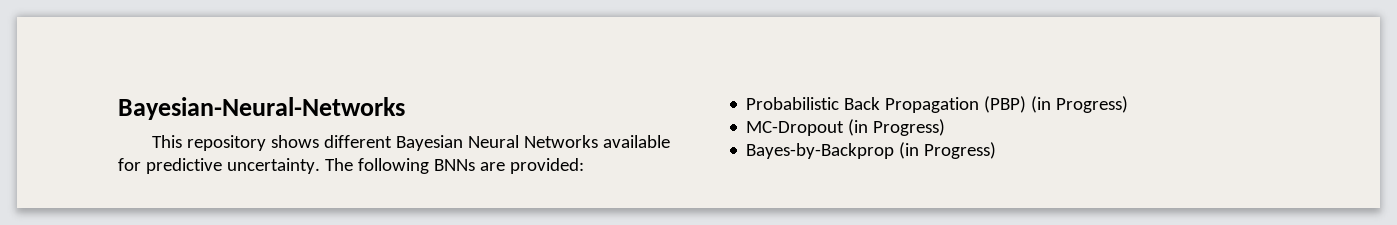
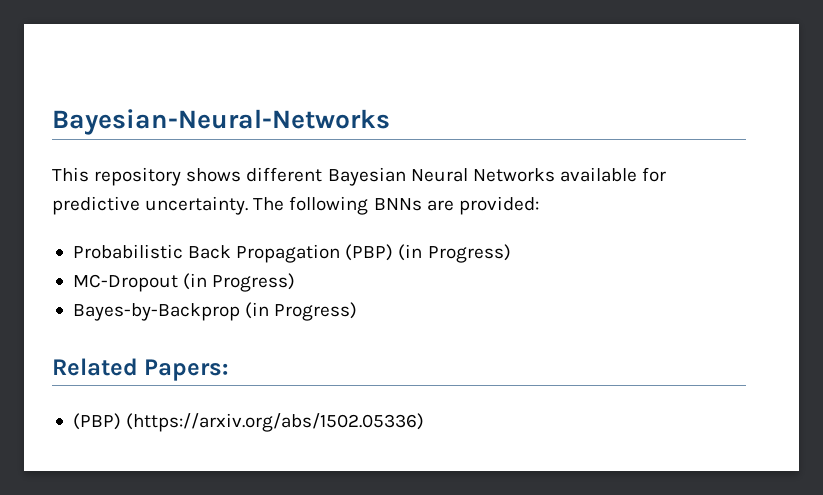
(997, 150) none -> [52,358,229,381] [72,413,425,432] // Related Papers: // (PBP) (https://arxiv.org/abs/1502.05336)

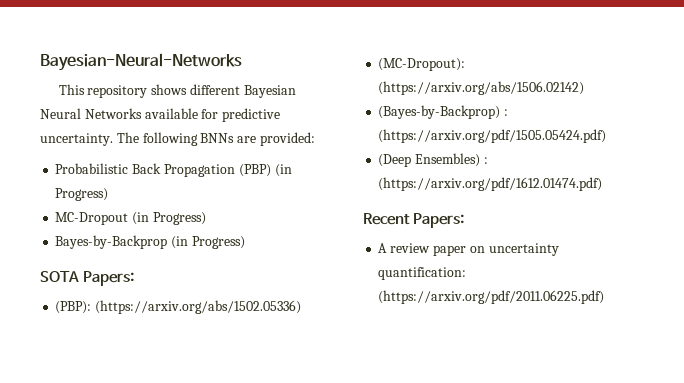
[52,358,229,381] [72,413,121,430] Related Papers: // (PBP) -> [40,271,134,286] [55,301,92,314] SOTA Papers: // (PBP):
(425, 422) none -> [378,58,466,71] [378,81,585,95] [378,105,509,119] [378,129,607,143] [378,153,488,167] [378,177,603,191] [363,213,464,228] [378,243,559,256] [378,267,467,280] [378,290,605,304] // (MC-Dropout): (https://arxiv.org/abs/1506.02142) // (Bayes-by-Backprop) : (https://arxiv.org/pdf/1505.05424.pdf) // (Deep Ensembles) : (https://arxiv.org/pdf/1612.01474.pdf) // Recent Papers: // A review paper on uncertainty quantification: (https://arxiv.org/pdf/2011.06225.pdf)

